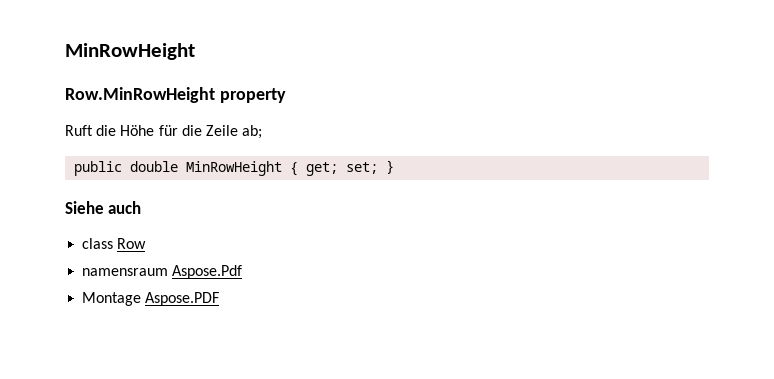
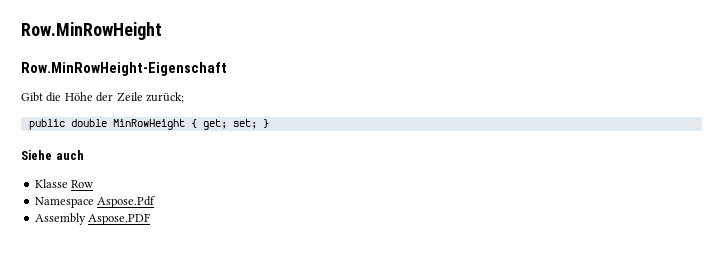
[65,43,195,60] [65,87,286,103] [65,125,263,139] MinRowHeight // Row.MinRowHeight property // Ruft die Höhe für die Zeile ab; -> [21,22,162,40] [21,62,227,76] [21,92,184,103] Row.MinRowHeight // Row.MinRowHeight-Eigenschaft // Gibt die Höhe der Zeile zurück;
[82,238,114,249] class -> [34,179,68,188] Klasse
[82,268,169,276] namensraum -> [34,197,94,208] Namespace
[82,292,142,306] Montage -> [34,213,86,225] Assembly

